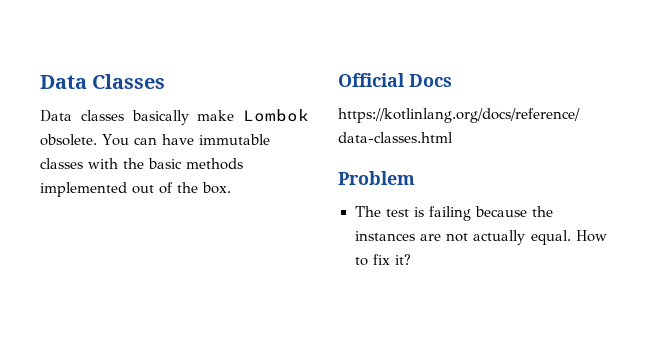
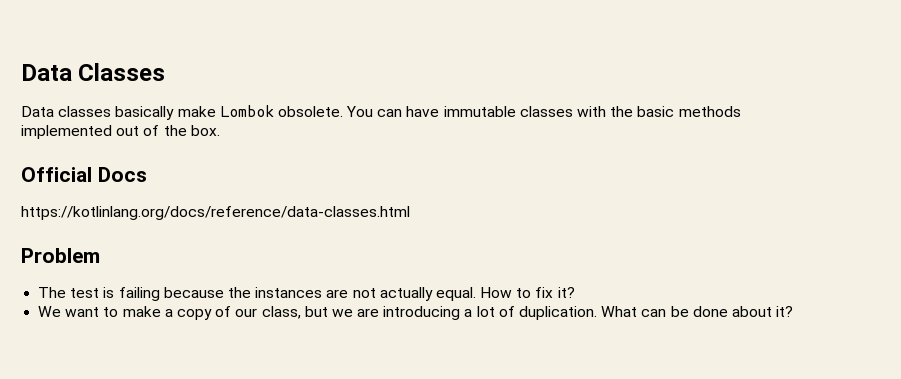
(411, 259) none -> [38,306,794,320] // We want to make a copy of our class, but we are introducing a lot of duplication. What can be done about it?

